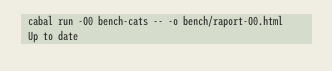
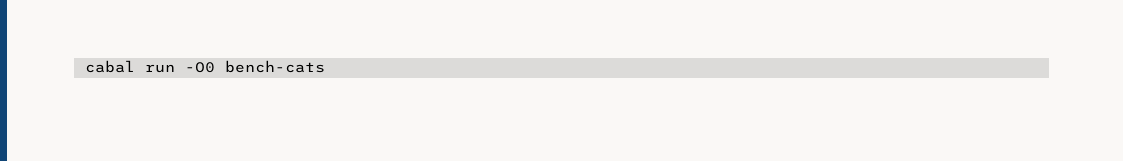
[152,15,283,28] [27,30,78,43] -- -o bench/raport-O0.html // Up to date -> (325, 66) none

